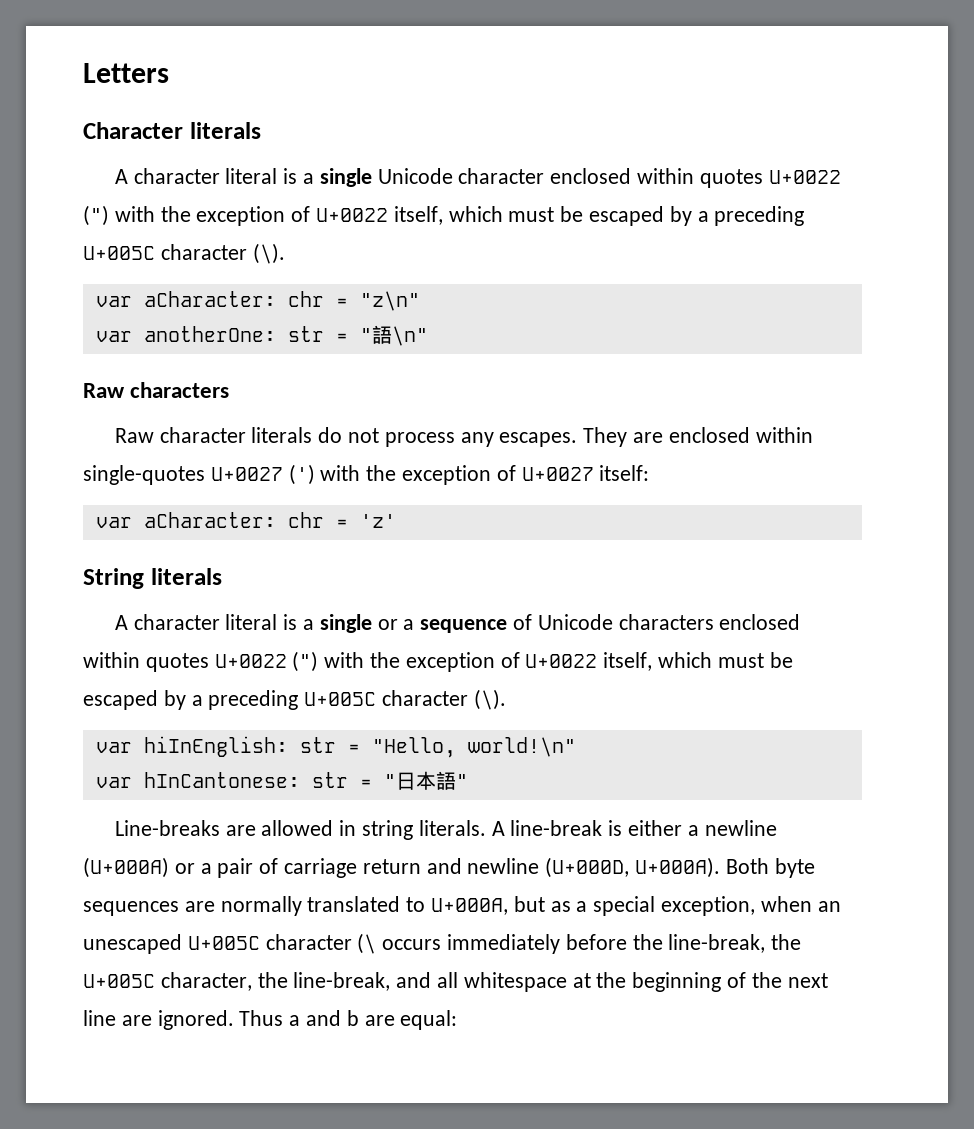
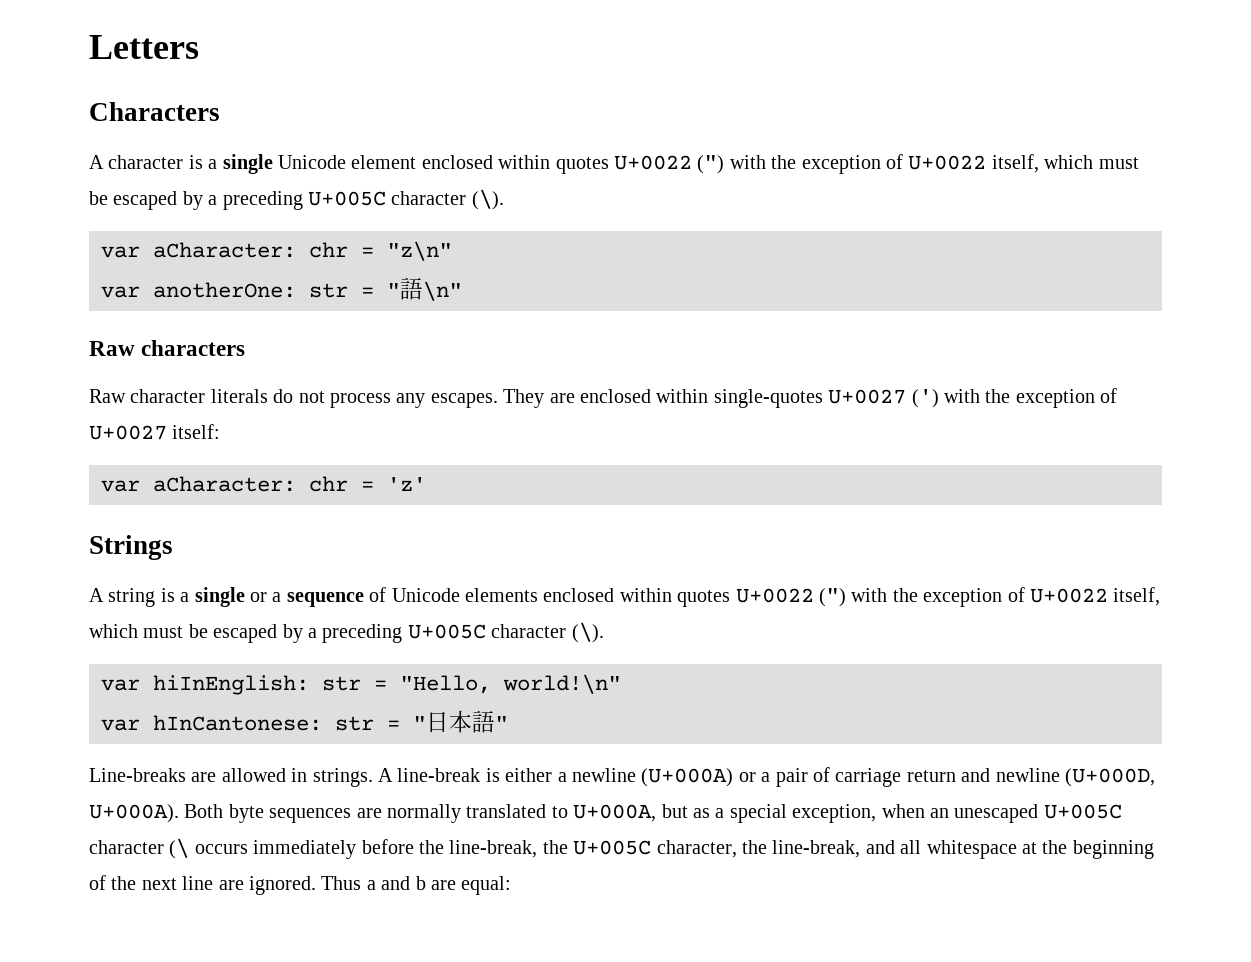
[83,122,261,139] [114,168,278,184] Character literals // A character literal -> [89,102,220,121] [89,155,184,169] Characters // A character
[458,168,545,184] character -> [351,155,417,169] element
[83,568,222,589] [114,614,278,630] String literals // A character literal -> [89,535,173,560] [89,588,156,607] Strings // A string
[618,614,714,630] characters -> [465,588,538,602] elements
[361,820,486,840] string literals. -> [312,768,373,787] strings.

